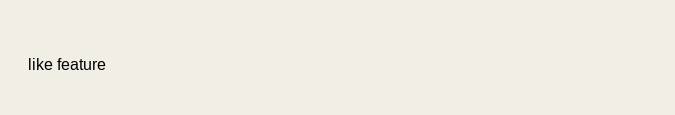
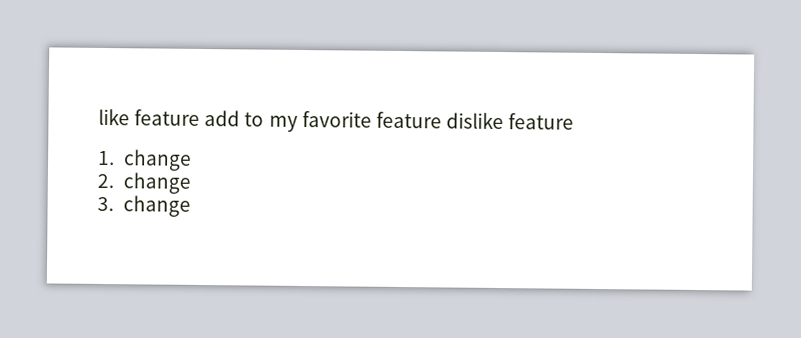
(107, 64) none -> [204,110,575,132] [98,149,192,171] [97,172,191,194] [97,195,191,217] add to my favorite feature dislike feature // 1. change // 2. change // 3. change

